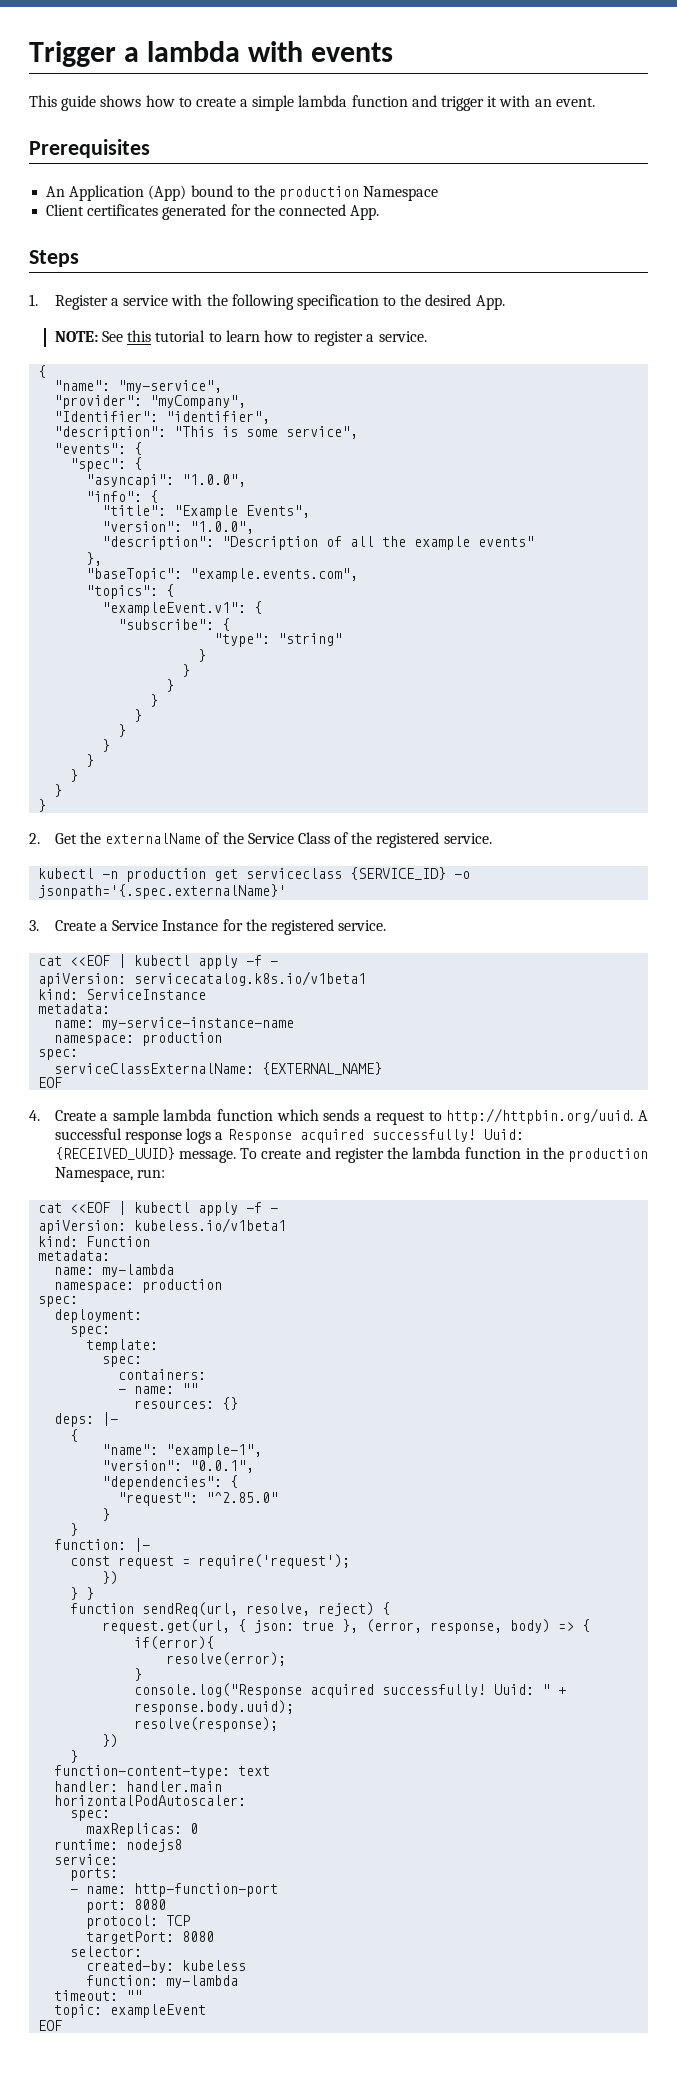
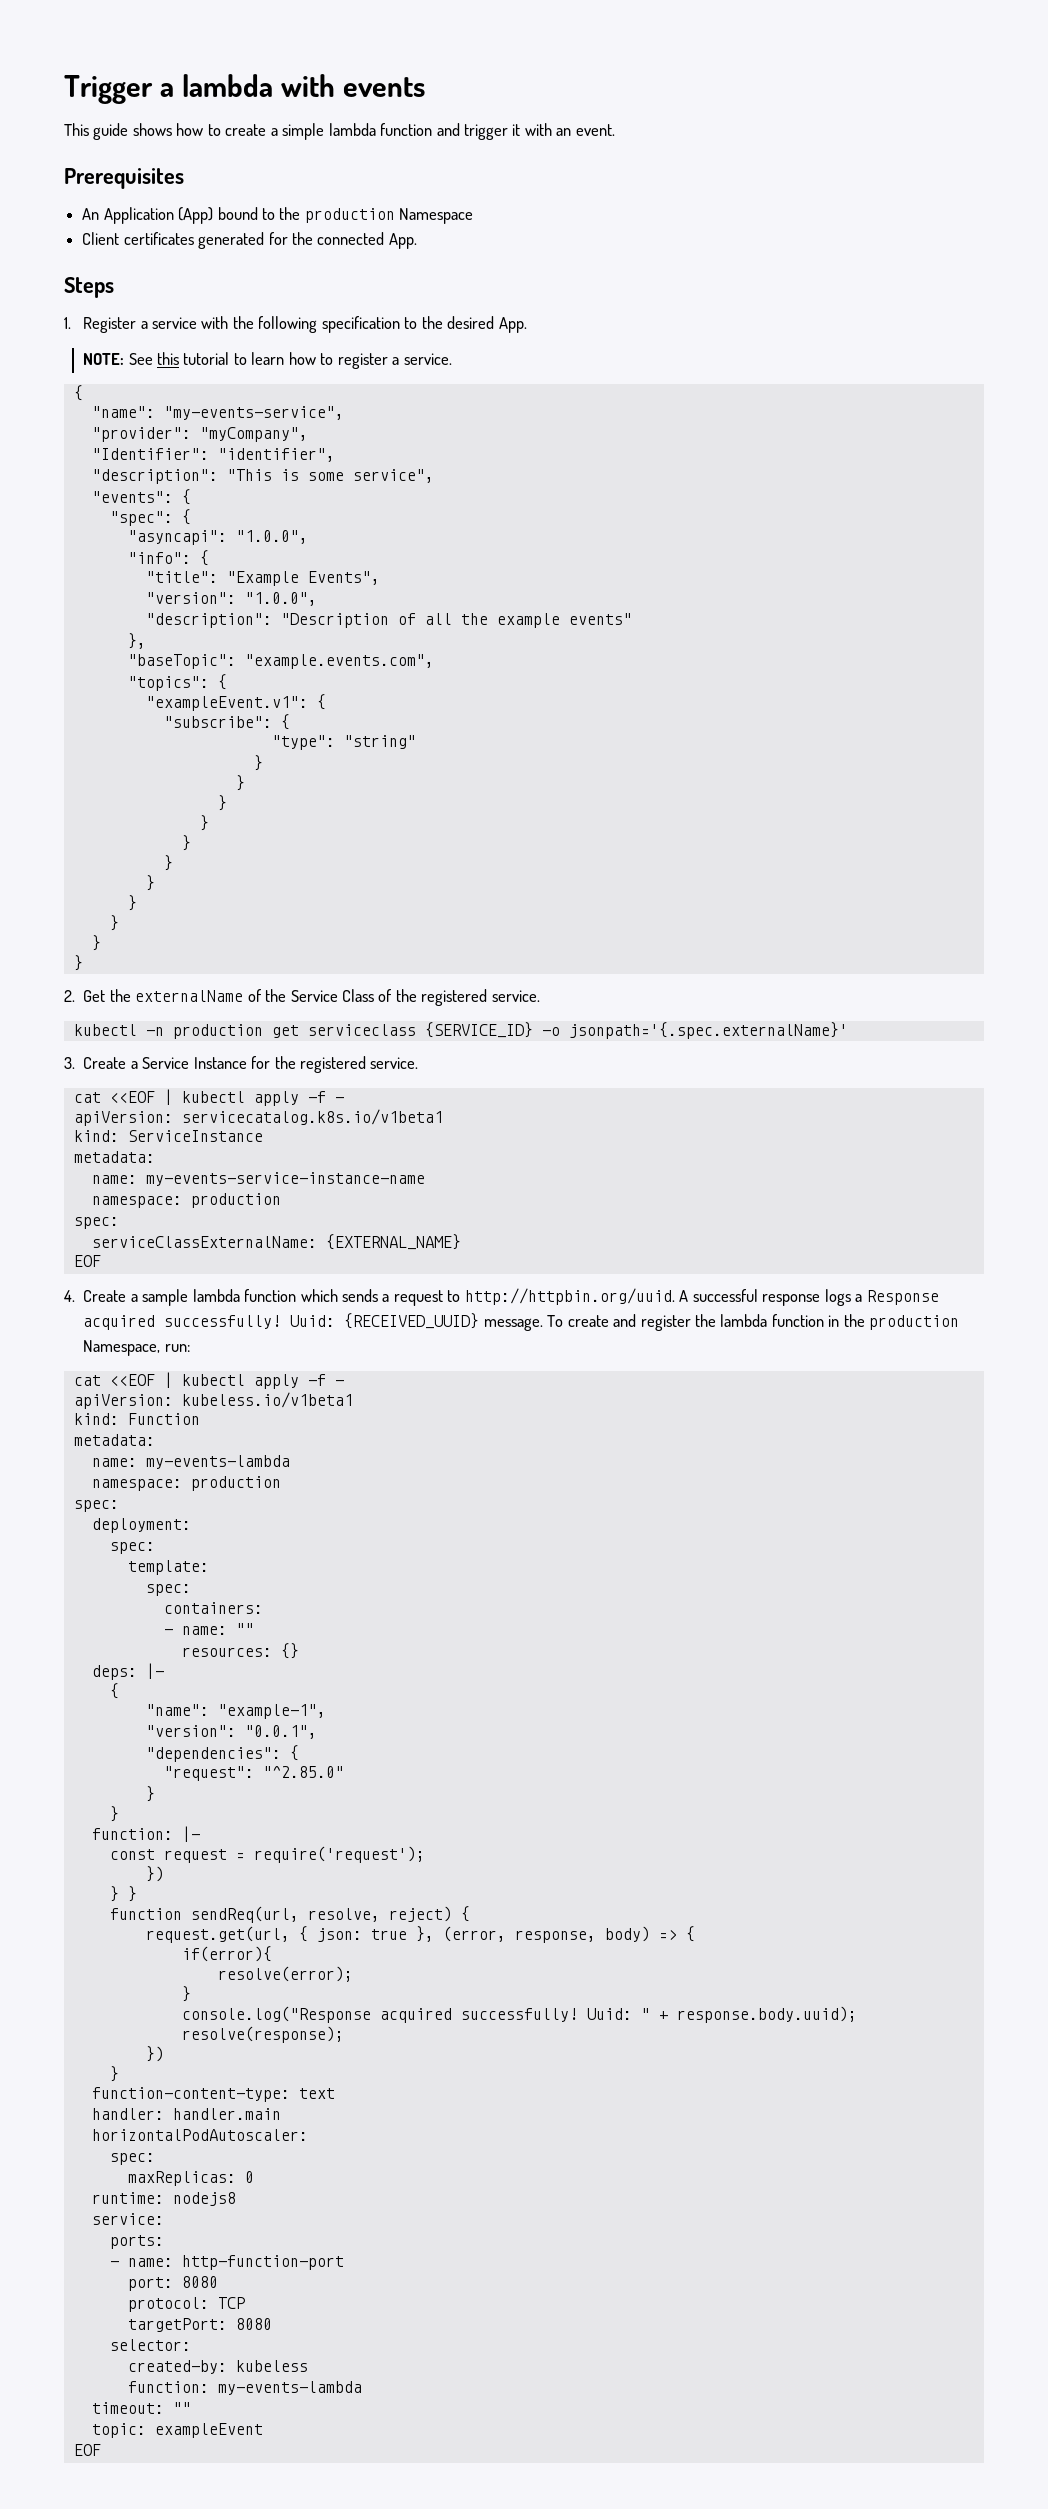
[118,380,223,393] "my-service", -> [163,406,344,420] "my-events-service",
[102,1017,295,1030] my-service-instance-name -> [145,1172,425,1186] my-events-service-instance-name
[102,1264,175,1277] my-lambda -> [145,1455,290,1469] my-events-lambda
[166,1975,239,1988] my-lambda -> [217,2381,362,2395] my-events-lambda

